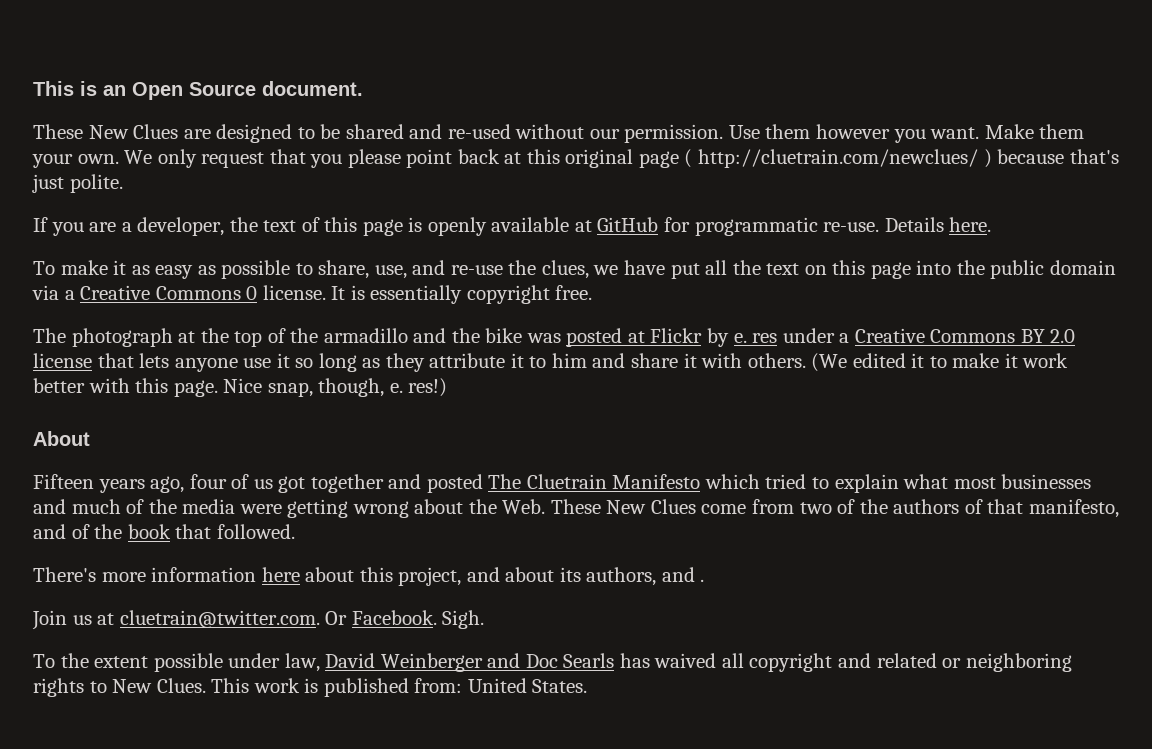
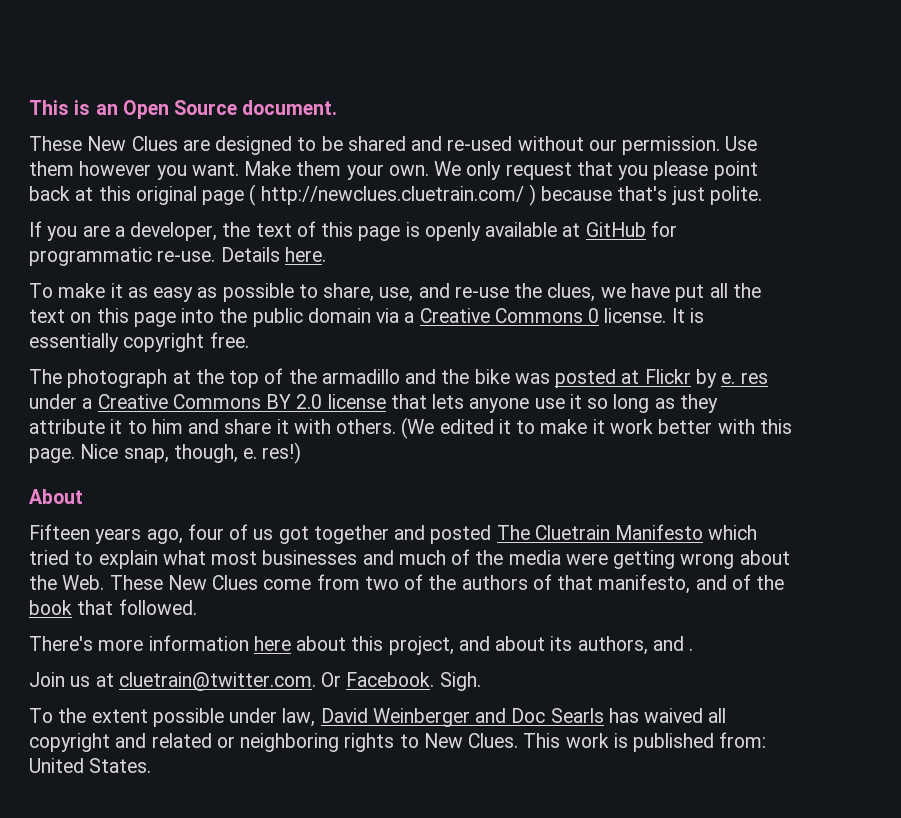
[698,149,979,168] http://cluetrain.com/newclues/ -> [260,186,524,205] http://newclues.cluetrain.com/

